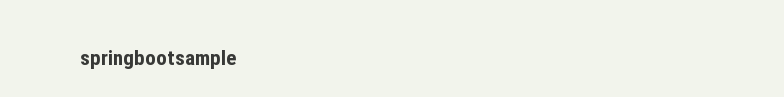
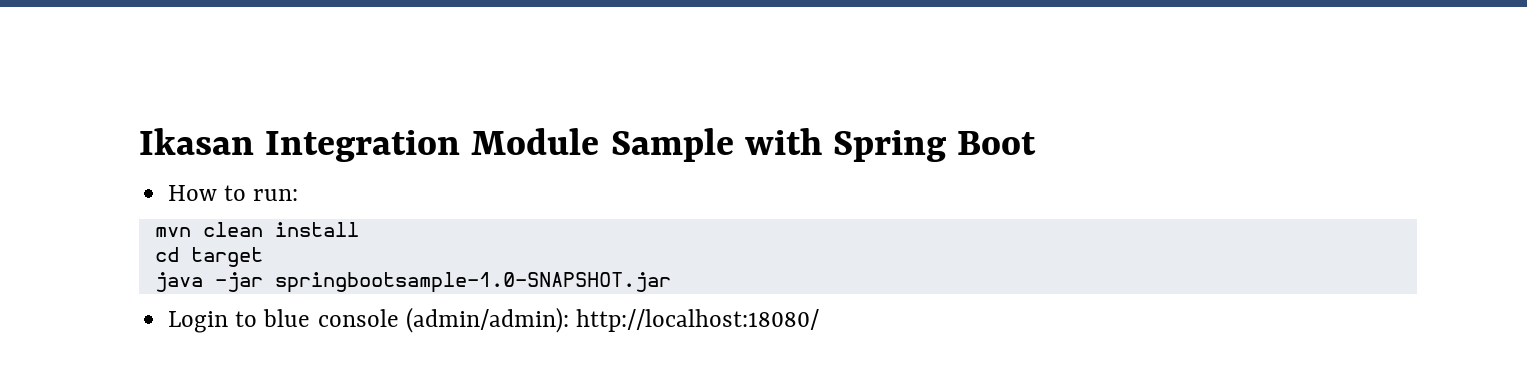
[80,50,237,69] springbootsample -> [139,128,1037,162] [168,185,299,201] [154,222,359,237] [154,247,263,267] [154,272,671,293] [168,307,819,333] Ikasan Integration Module Sample with Spring Boot // How to run: // mvn clean install // cd target // java -jar springbootsample-1.0-SNAPSHOT.jar // Login to blue console (admin/admin): http://localhost:18080/

